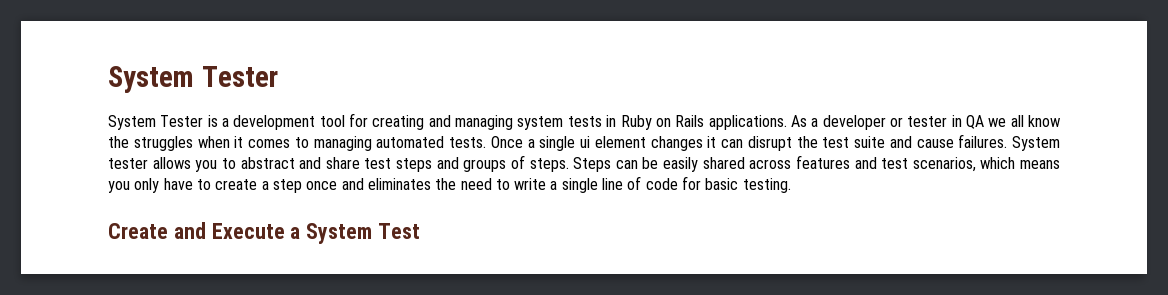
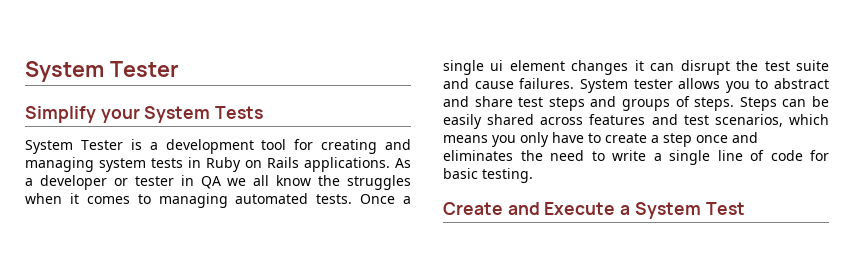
[108,66,278,93] System Tester -> [25,61,179,82] [25,106,264,123] System Tester // Simplify your System Tests

